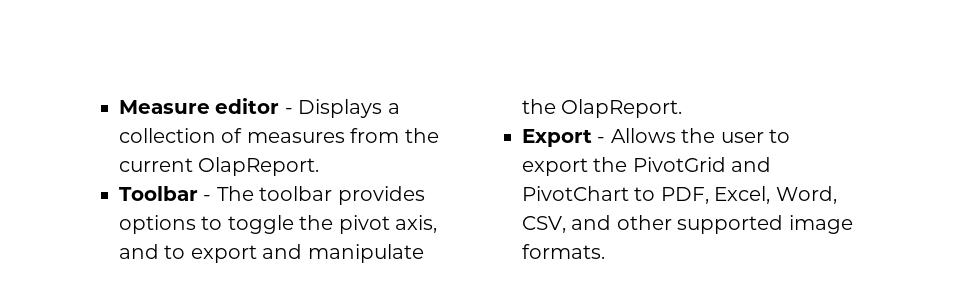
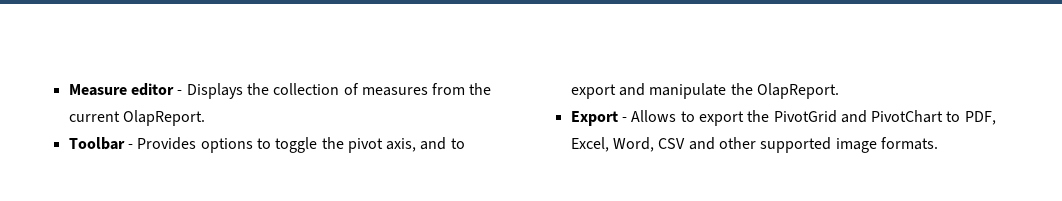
[387,103,400,114] a -> [246,83,269,95] the
[216,186,425,205] The toolbar provides -> [137,137,197,150] Provides
[681,128,764,143] the user -> (677, 116) none
[522,216,566,233] CSV, -> [658,138,686,149] CSV

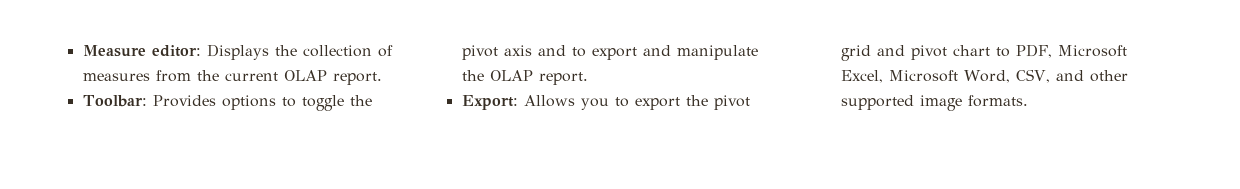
[130,83,183,96] editor - -> [151,45,201,57] editor:
[122,110,205,126] [68,137,133,150] OlapReport. // Toolbar - -> [283,70,382,85] [82,95,147,107] OLAP report. // Toolbar:
[386,138,417,152] axis, -> [503,45,532,56] axis
[756,83,839,99] [570,110,996,126] [570,137,686,152] OlapReport. // Export - Allows to export the PivotGrid and PivotChart to PDF, Excel, Word, CSV -> [489,70,588,85] [461,95,750,110] [840,44,1127,61] [840,69,1050,83] OLAP report. // Export: Allows you to export the pivot grid and pivot chart to PDF, Microsoft Excel, Microsoft Word, CSV,

